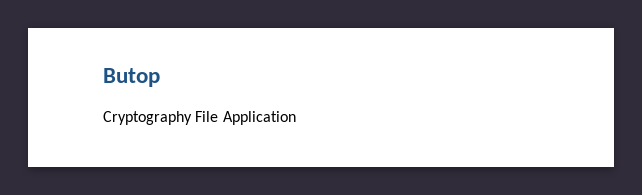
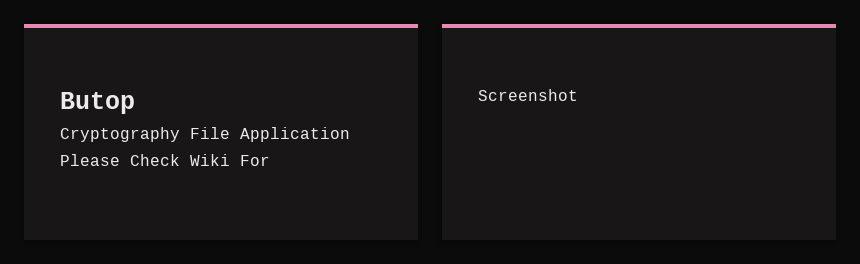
(296, 118) none -> [60,154,270,166] [478,89,578,101] // Please Check Wiki For Screenshot

